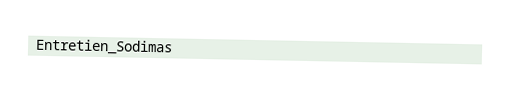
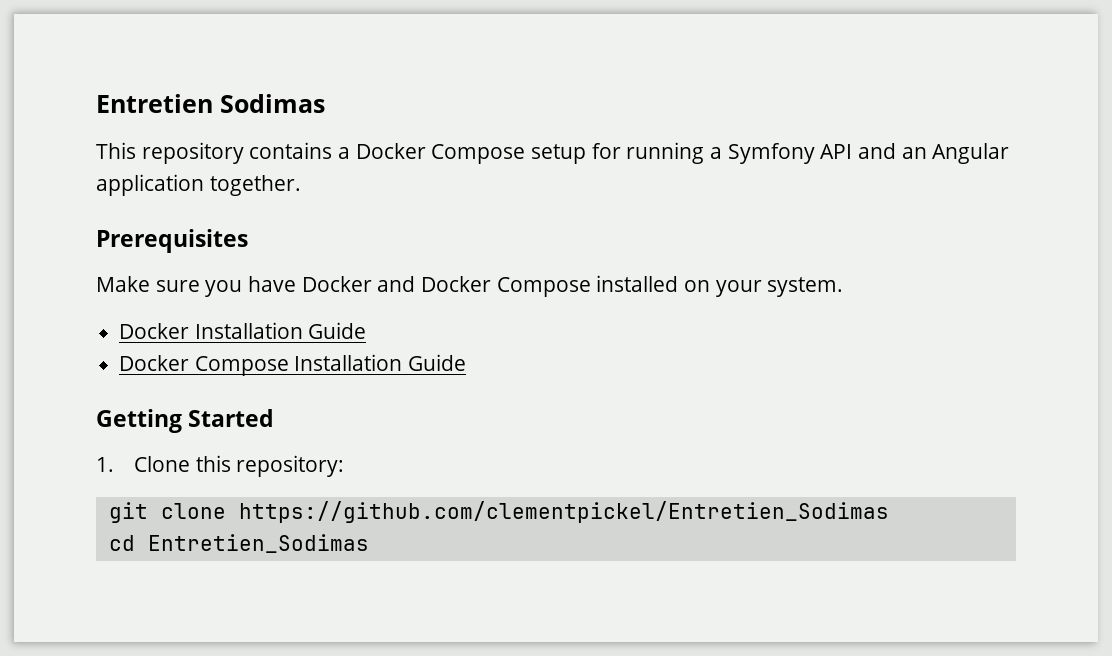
(35, 47) none -> [96,94,325,113] [96,142,1010,164] [96,174,301,196] [96,229,248,253] [96,275,844,297] [119,322,367,339] [119,354,467,376] [96,409,275,433] [96,455,345,477] [108,501,889,523] [108,535,135,551] Entretien Sodimas // This repository contains a Docker Compose setup for running a Symfony API and an Angular application together. // Prerequisites // Make sure you have Docker and Docker Compose installed on your system. // Docker Installation Guide // Docker Compose Installation Guide // Getting Started // 1. Clone this repository: // git clone https://github.com/clementpickel/Entretien_Sodimas // cd

